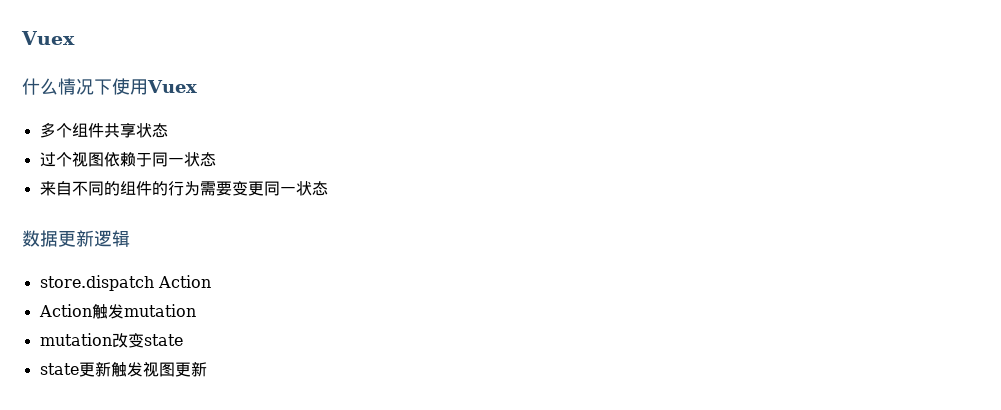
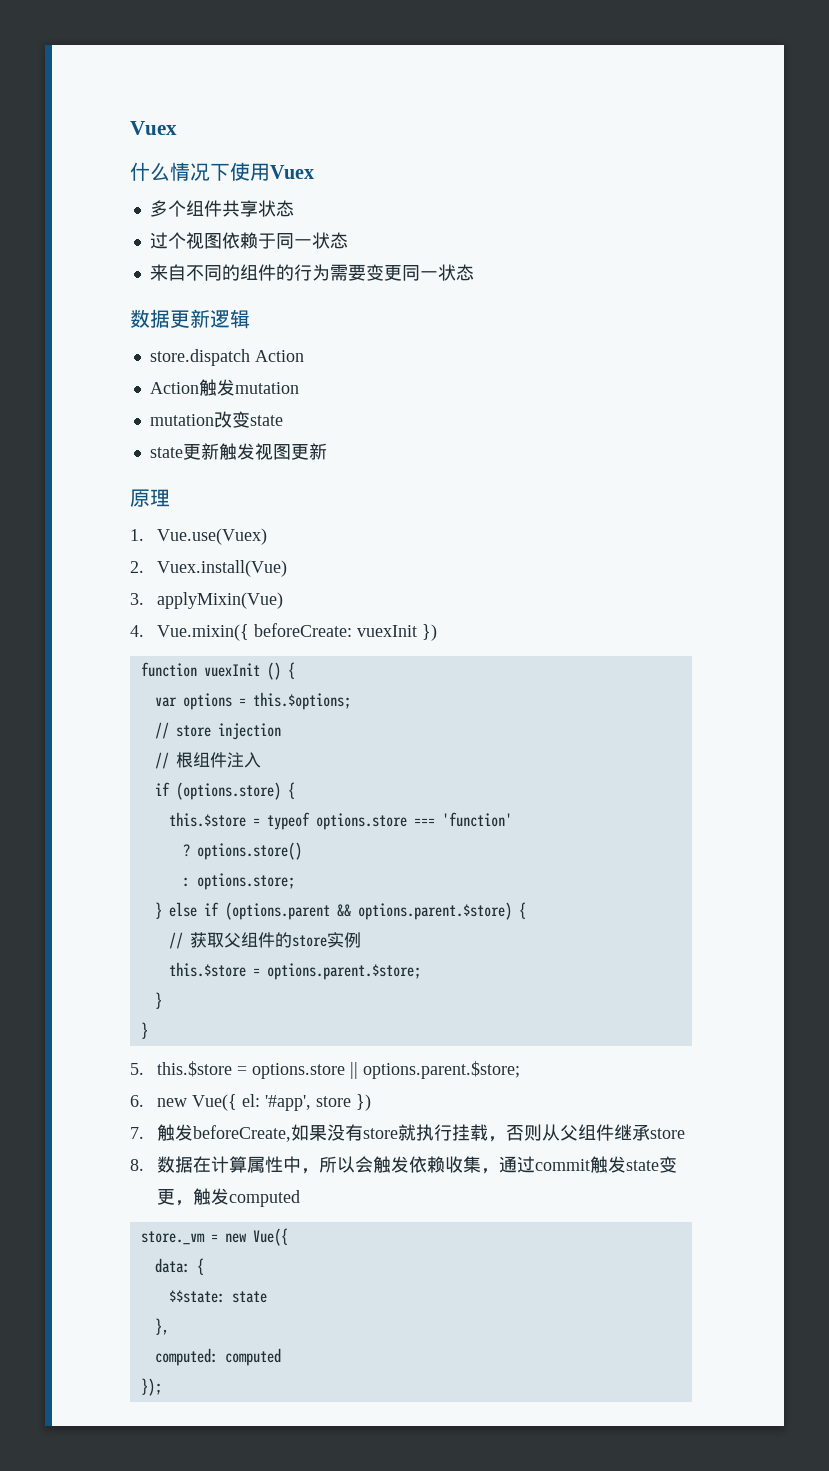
(207, 369) none -> [130,489,170,507] [130,528,267,545] [130,560,287,577] [130,592,283,609] [130,623,437,641] [140,662,295,680] [154,692,351,710] [154,722,281,740] [154,752,261,769] [154,782,295,800] [168,812,512,830] [182,842,302,860] [182,873,295,890] [154,902,526,920] [168,932,361,949] [168,962,421,980] [154,992,162,1009] [140,1022,148,1039] [130,1061,520,1079] [130,1094,371,1111] [130,1124,685,1142] [130,1156,677,1174] [156,1188,300,1207] [140,1228,288,1246] [154,1258,204,1275] [168,1290,267,1303] [154,1318,169,1335] [154,1348,281,1366] [140,1378,162,1396] // 原理 // 1. Vue.use(Vuex) // 2. Vuex.install(Vue) // 3. applyMixin(Vue) // 4. Vue.mixin({ beforeCreate: vuexInit }) // function vuexInit () { // var options = this.$options; // // store injection // // 根组件注入 // if (options.store) { // this.$store = typeof options.store === 'function' // ? options.store() // : options.store; // } else if (options.parent && options.parent.$store) { // // 获取父组件的store实例 // this.$store = options.parent.$store; // } // } // 5. this.$store = options.store || options.parent.$store; // 6. new Vue({ el: '#app', store }) // 7.触发beforeCreate,如果没有store就执行挂载，否则从父组件继承store // 8.数据在计算属性中，所以会触发依赖收集，通过commit触发state变更，触发computed // store._vm = new Vue({ // data: { // $$state: state // }, // computed: computed // });

